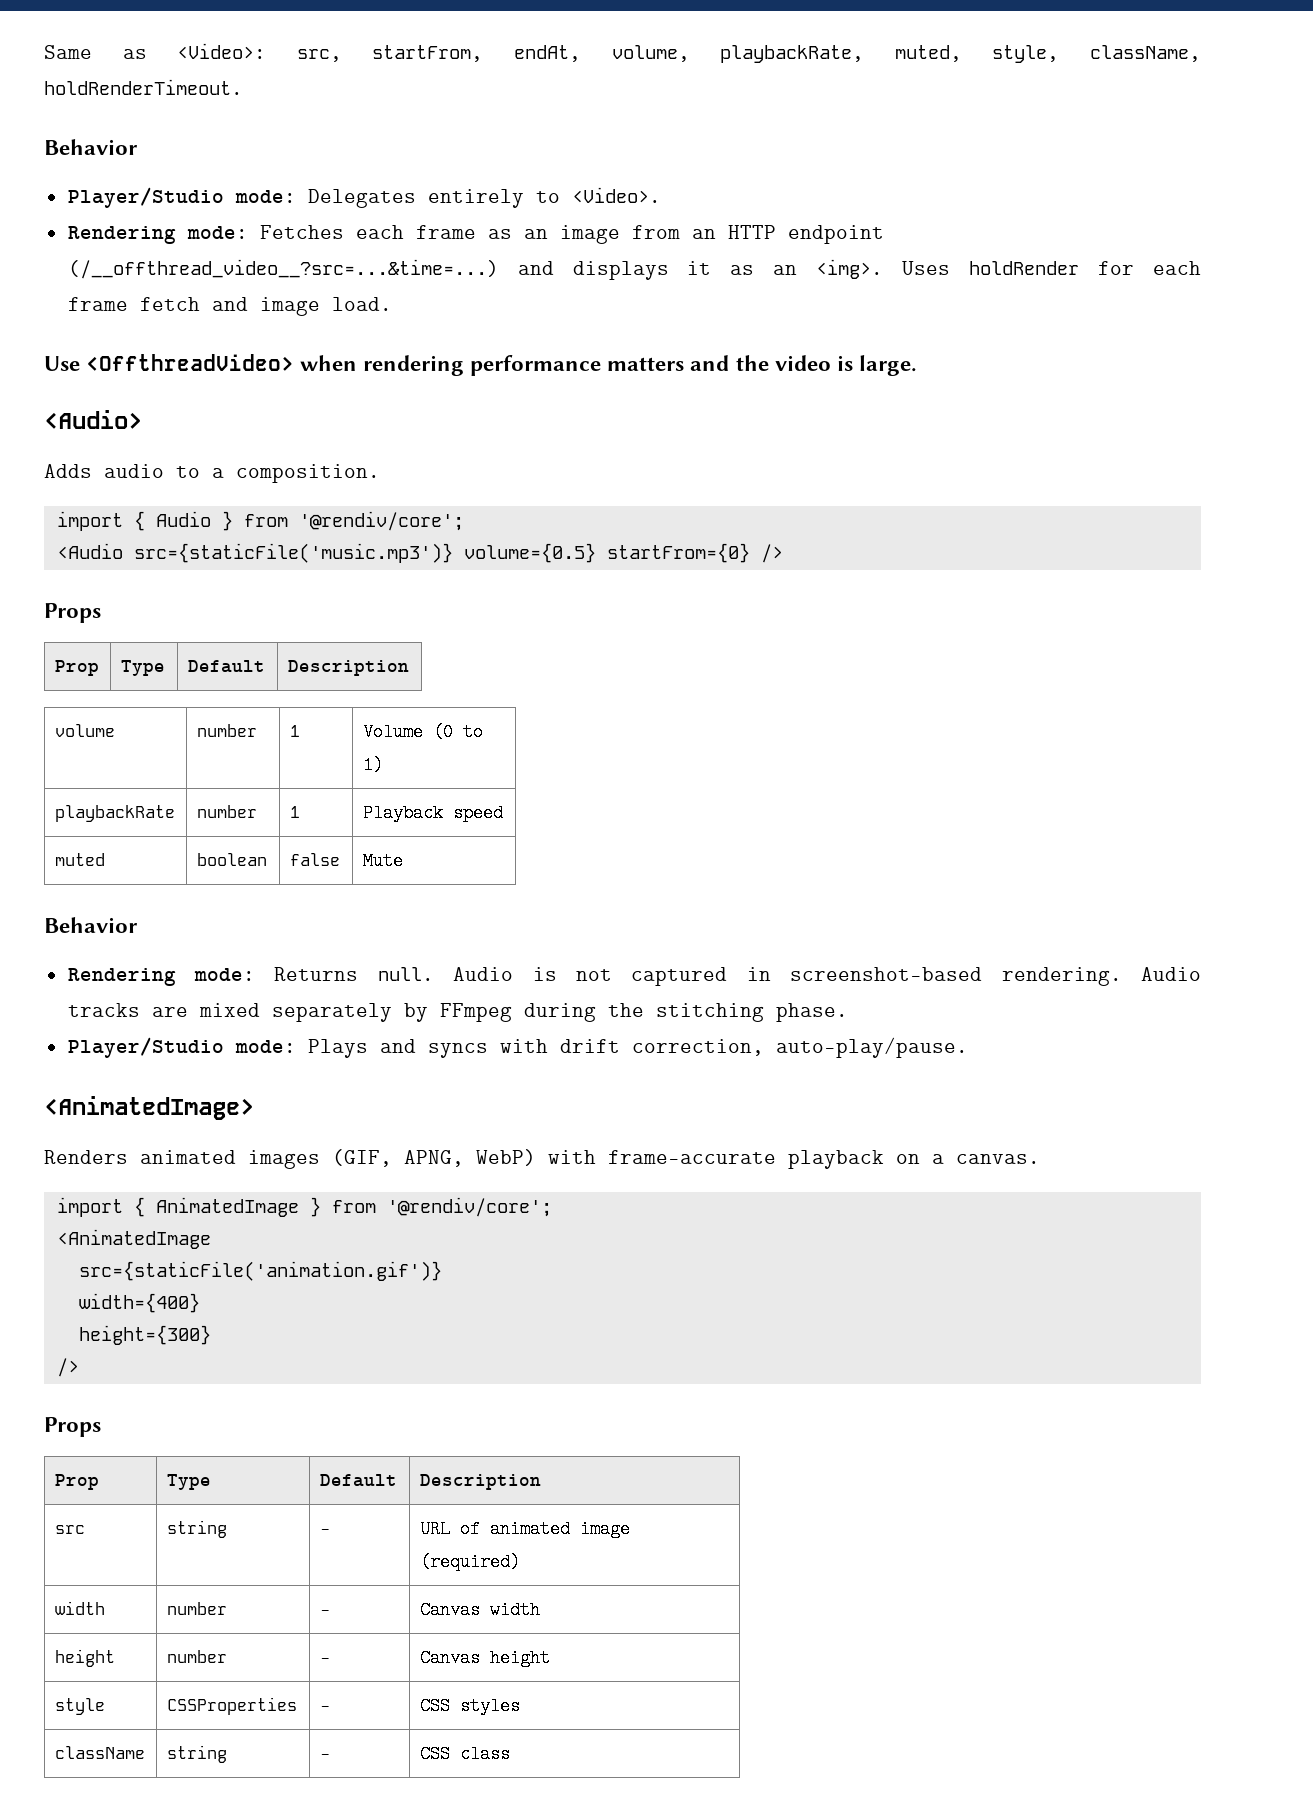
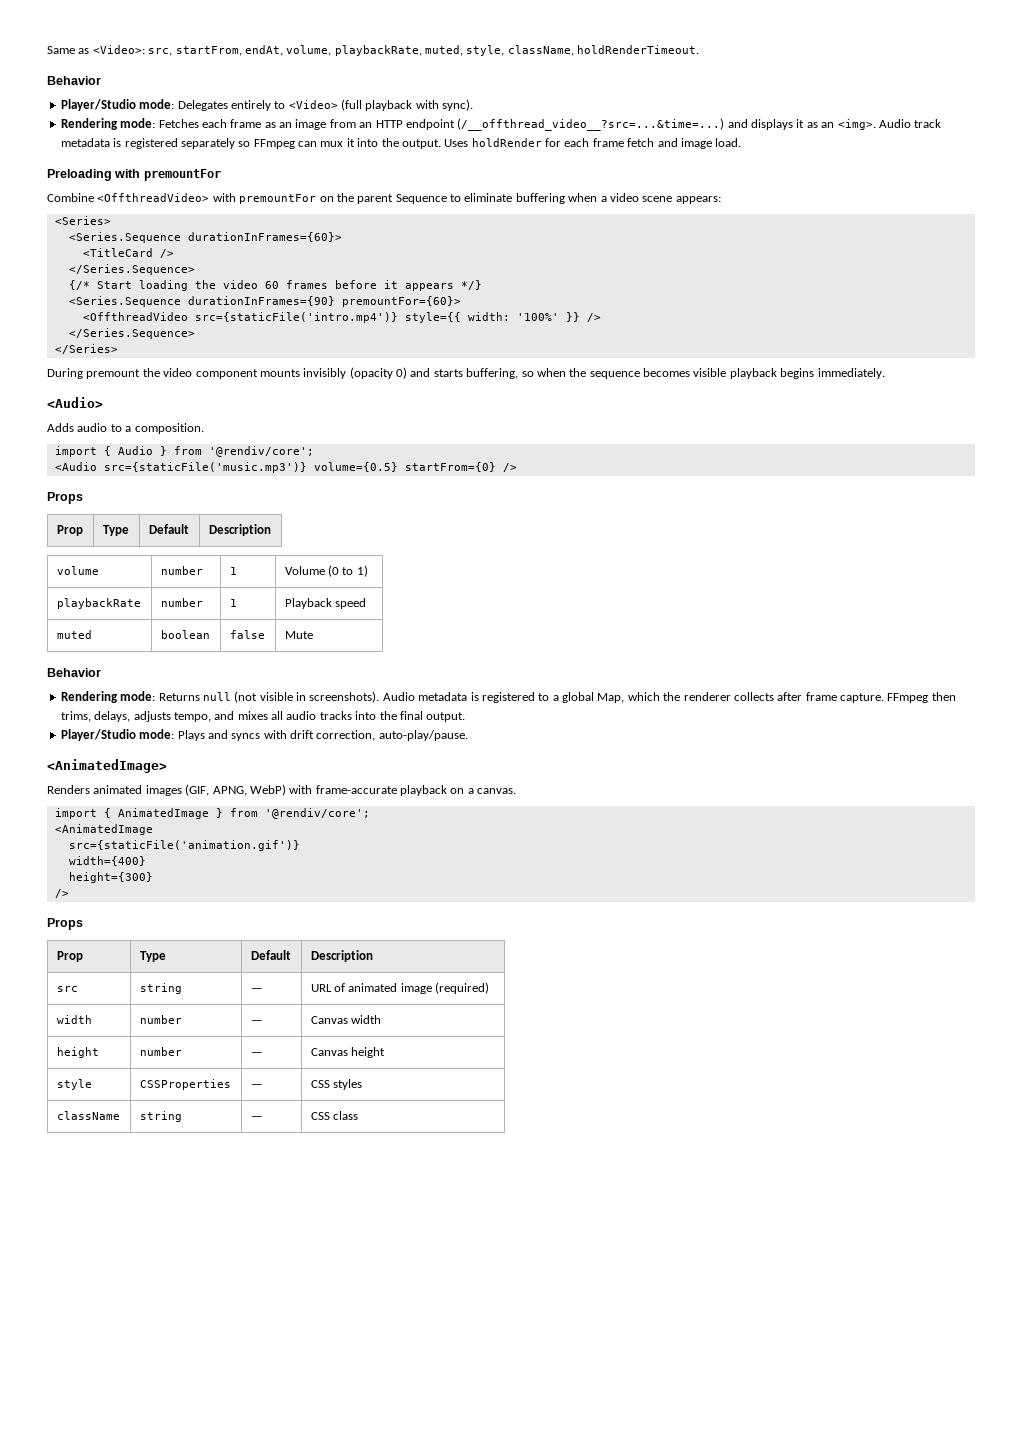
[571,187,661,203] <Video>. -> [288,99,474,111] <Video> (full playback with sync).
(884, 269) none -> [878,119,942,128] [60,138,441,149] Audio track metadata is registered separately so FFmpeg can mux it into the output.
[44,354,917,376] Use <OffthreadVideo> when rendering performance matters and the video is large. -> [47,169,221,181] [47,193,721,204] [54,216,111,225] [68,232,342,243] [82,248,174,258] [68,264,195,275] [68,280,482,291] [68,296,461,307] [82,312,601,323] [68,328,195,339] [54,344,118,354] [47,367,885,379] Preloading with premountFor // Combine <OffthreadVideo> with premountFor on the parent Sequence to eliminate buffering when a video scene appears: // <Series> // <Series.Sequence durationInFrames={60}> // <TitleCard /> // </Series.Sequence> // {/* Start loading the video 60 frames before it appears */} // <Series.Sequence durationInFrames={90} premountFor={60}> // <OffthreadVideo src={staticFile('intro.mp4')} style={{ width: '100%' }} /> // </Series.Sequence> // </Series> // During premount the video component mounts invisibly (opacity 0) and starts buffering, so when the sequence becomes visible playback begins immediately.
[377,967,1201,986] [67,1003,848,1022] null. Audio is not captured in screenshot-based rendering. Audio tracks are mixed separately by FFmpeg during the stitching phase. -> [202,691,956,703] [60,711,466,722] null (not visible in screenshots). Audio metadata is registered to a global Map, which the renderer collects after frame capture. FFmpeg then trims, delays, adjusts tempo, and mixes all audio tracks into the final output.

